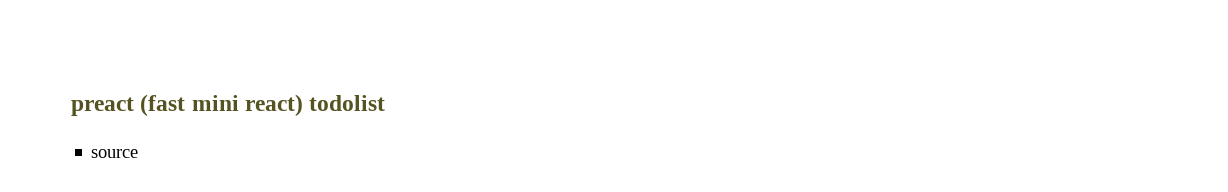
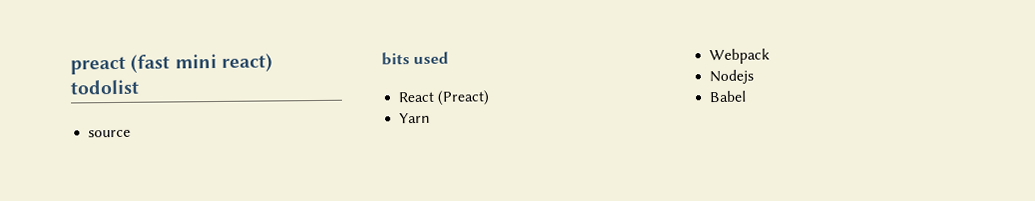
(139, 153) none -> [381,51,450,66] [398,90,491,106] [399,112,431,124] [709,48,771,65] [709,69,755,85] [709,90,748,103] // bits used // React (Preact) // Yarn // Webpack // Nodejs // Babel

